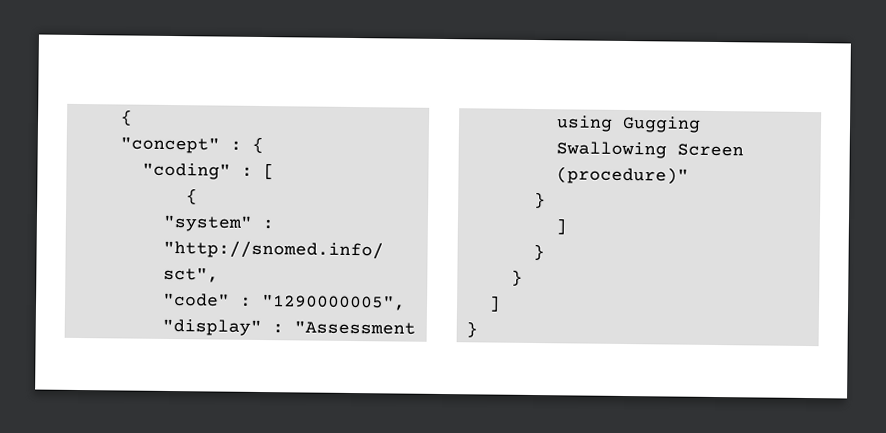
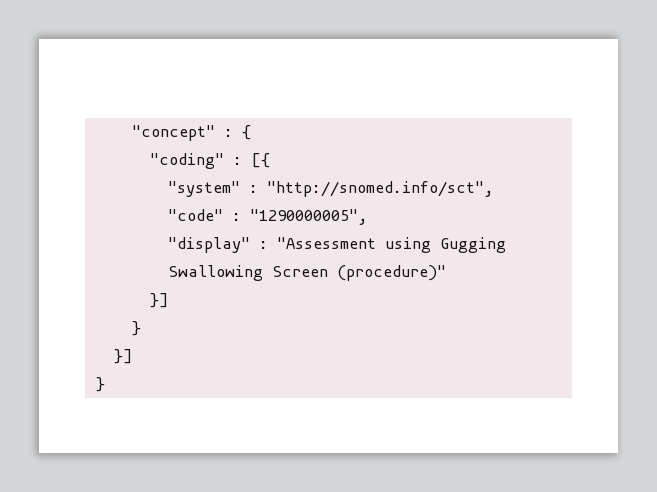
[120,109,134,126] { // -> (131, 133) none
[263,163,276,180] [186,188,199,205] [ // { -> [250,153,270,168] [{
[534,192,547,209] [555,218,568,235] [533,243,546,261] [511,269,524,286] [488,295,502,312] } // ] // } // } // ] -> [149,293,169,308] [131,321,141,336] [113,349,133,364] }] // } // }]

